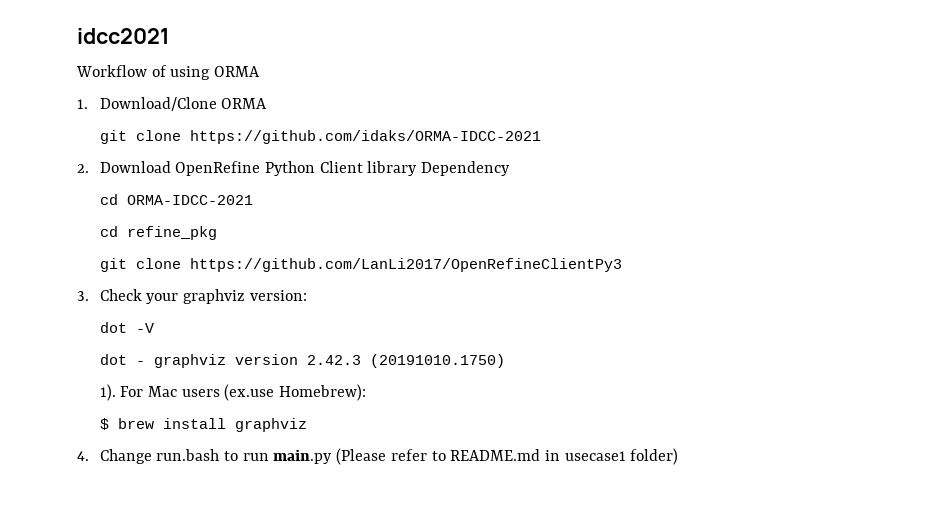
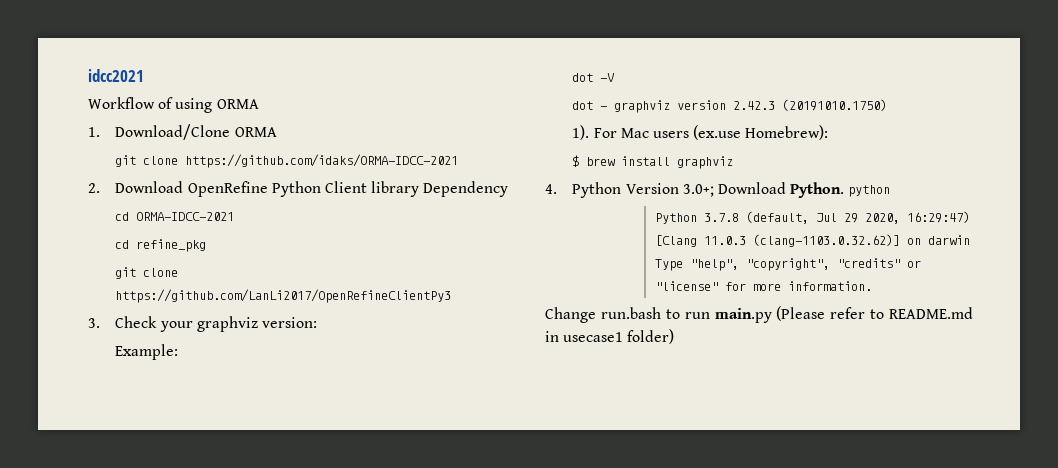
(307, 295) none -> [115,344,179,360] // Example:
(89, 456) none -> [572,182,891,198] [654,211,970,224] [654,234,970,247] [654,258,921,271] [654,281,872,291] Python Version 3.0+; Download Python. python // Python 3.7.8 (default, Jul 29 2020, 16:29:47) [Clang 11.0.3 (clang-1103.0.32.62)] on darwin Type "help", "copyright", "credits" or "license" for more information. //

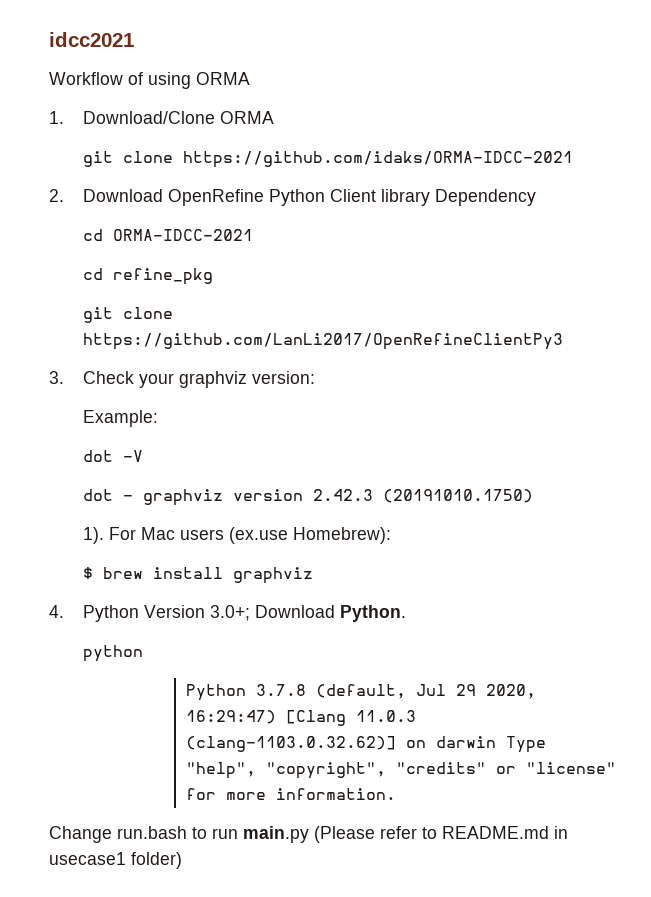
(845, 190) none -> (407, 613) //

